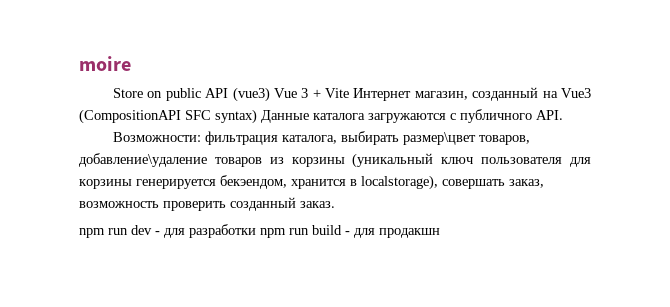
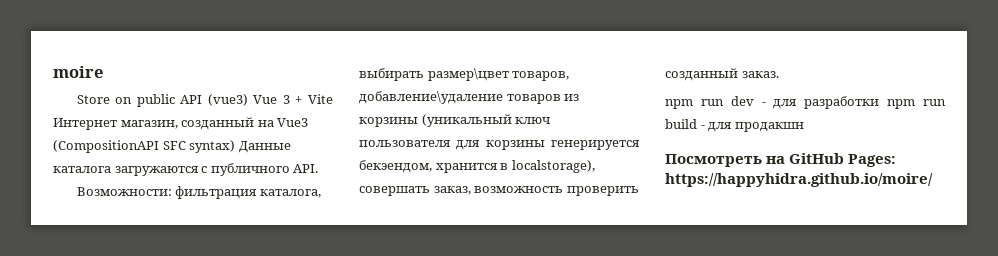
(440, 233) none -> [665,153,897,167] [665,173,933,187] // Посмотреть на GitHub Pages: https://happyhidra.github.io/moire/

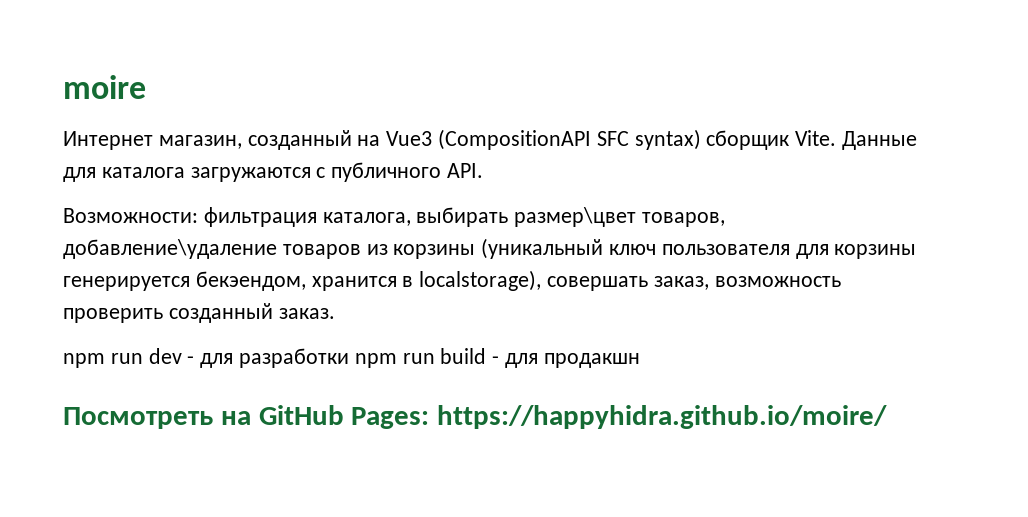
[76,94,333,107] Store on public API (vue3) Vue 3 + Vite -> (146, 87) none
[238,141,291,153] Данные -> [706,130,918,150] [63,167,96,182] сборщик Vite. Данные для

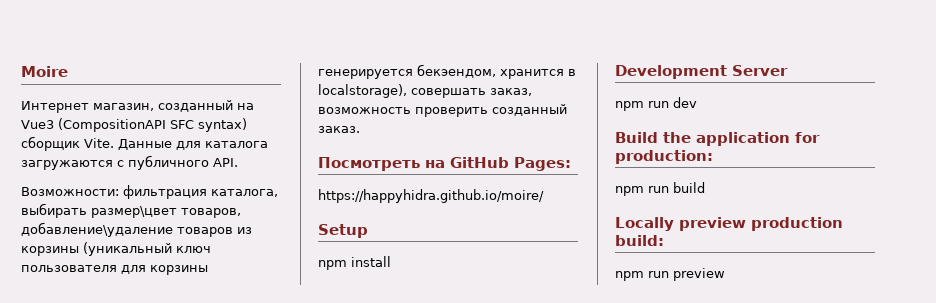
[63,75,146,99] moire -> [21,66,68,77] Moire
[63,348,640,368] // npm run dev - для разработки npm run build - для продакшн -> (360, 129) none
(430, 418) none -> (571, 164) //
(888, 417) none -> [318,224,368,238] [318,256,391,270] [615,65,788,79] [615,97,697,111] [615,132,820,146] [615,150,713,164] [615,182,705,196] [615,217,843,231] [615,235,664,246] [615,268,725,281] // Setup // npm install // Development Server // npm run dev // Build the application for production: // npm run build // Locally preview production build: // npm run preview

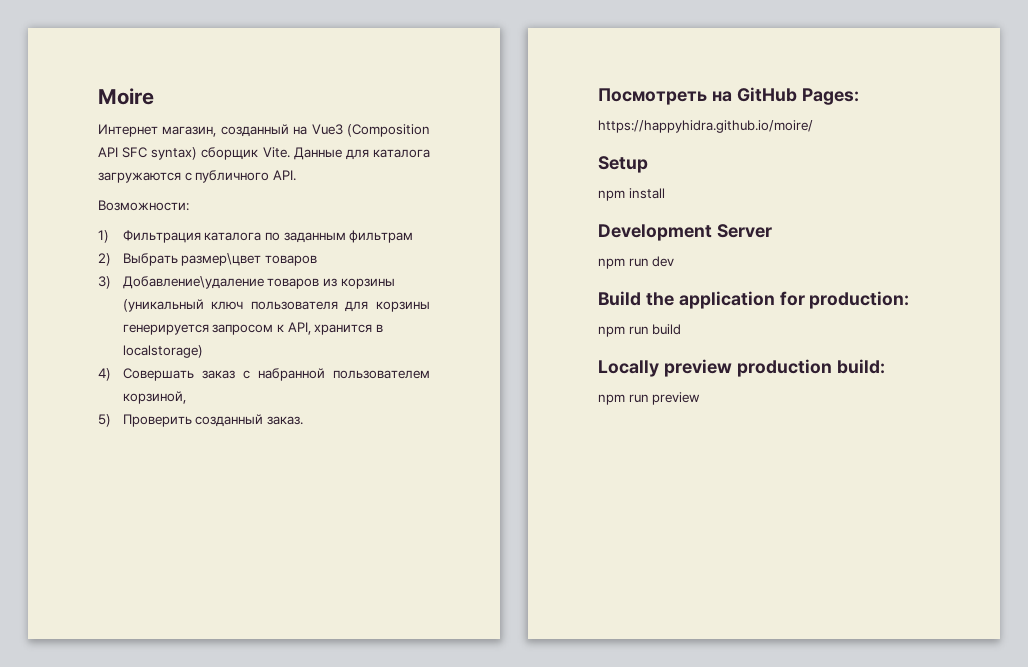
[58,118,166,132] (CompositionAPI -> [347,124,430,137] [98,147,118,157] (Composition API
[123,185,278,199] [21,203,241,218] [21,222,173,237] фильтрация каталога, выбирать размер\цвет товаров, добавление\удаление -> [98,230,414,243] [98,253,317,266] [98,276,264,289] // 1) Фильтрация каталога по заданным фильтрам // 2) Выбрать размер\цвет товаров // 3) Добавление\удаление
[417,64,576,79] [318,84,532,98] [318,107,488,117] бекэендом, хранится в localstorage), совершать заказ, возможность проверить -> [212,322,383,335] [122,345,203,358] [98,368,431,381] [122,391,186,404] [98,414,192,427] запросом к API, хранится в localstorage) // 4) Совершать заказ с набранной пользователем корзиной, // 5) Проверить

